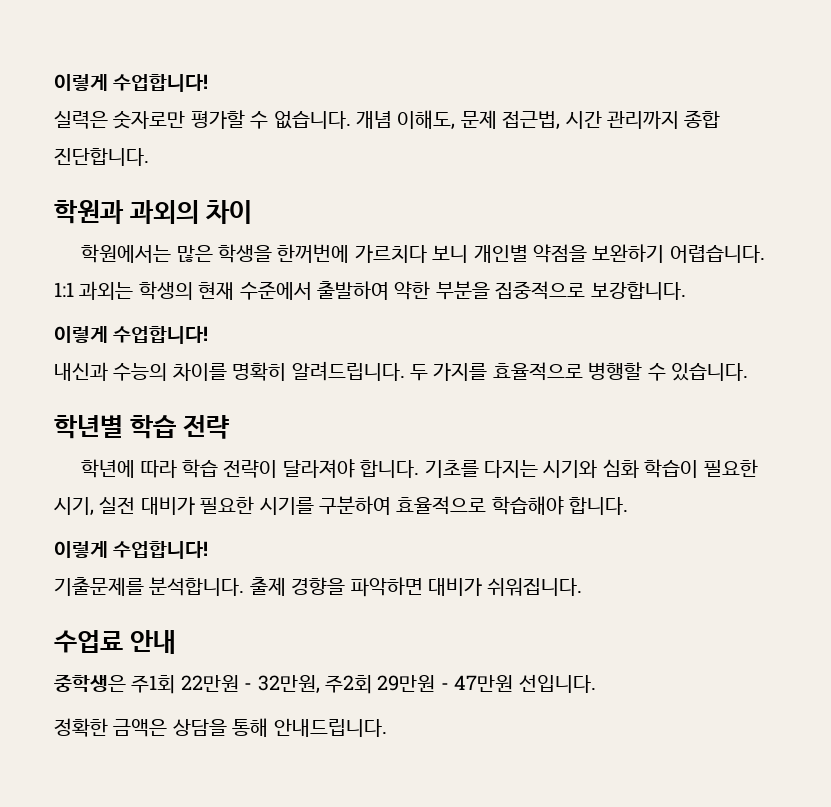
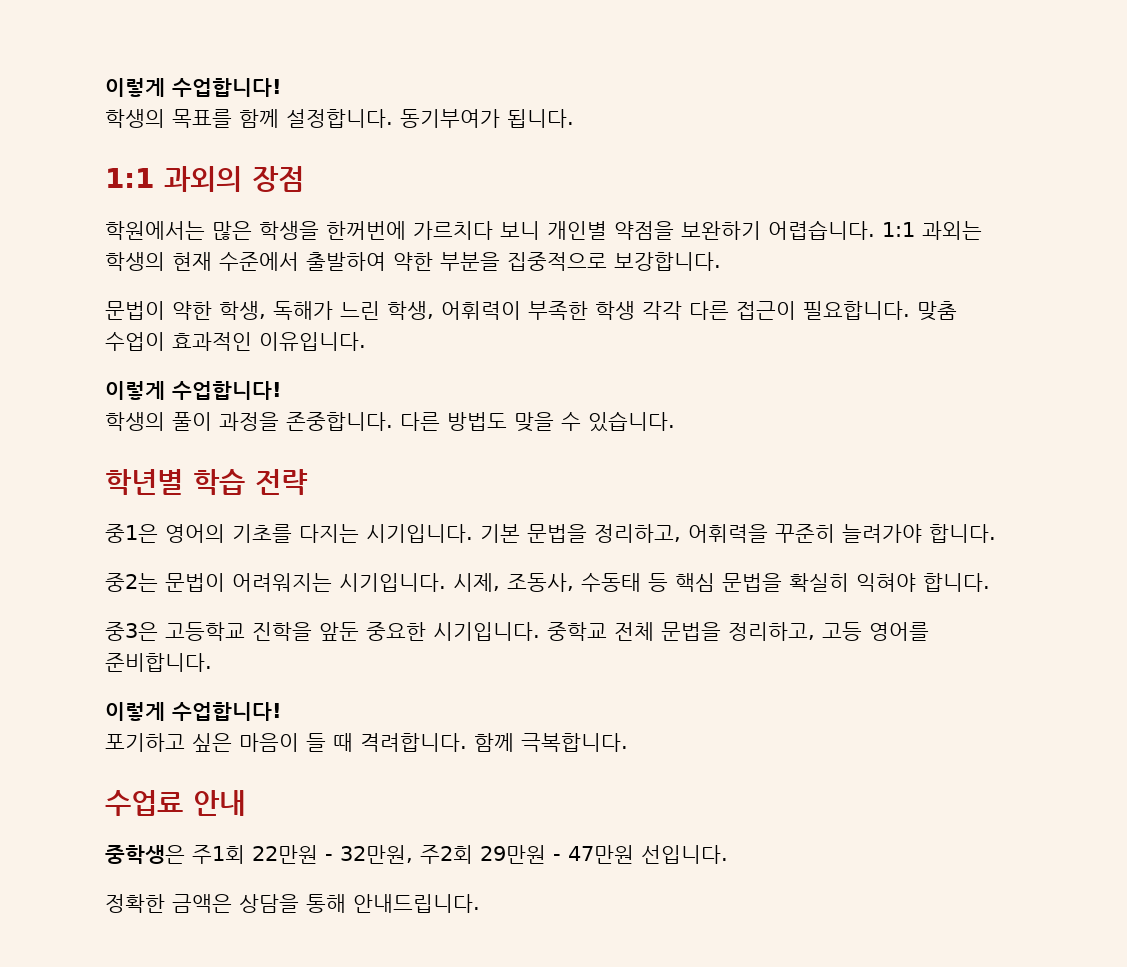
[54,74,209,92] [54,110,721,130] [54,148,149,166] [54,200,253,224] 이렇게 수업합니다! // 실력은 숫자로만 평가할 수 없습니다. 개념 이해도, 문제 접근법, 시간 관리까지 종합 진단합니다. // 학원과 과외의 차이 -> [105,78,282,97] [105,109,574,128] [105,166,304,192] 이렇게 수업합니다! // 학생의 목표를 함께 설정합니다. 동기부여가 됩니다. // 1:1 과외의 장점
[54,326,209,344] [54,361,643,381] 이렇게 수업합니다! // 내신과 수능의 차이를 명확히 알려드립니다. 두 가지를 효율적으로 병행할 -> [105,301,957,321] [105,332,366,351] [105,381,282,400] [105,412,554,432] 문법이 약한 학생, 독해가 느린 학생, 어휘력이 부족한 학생 각각 다른 접근이 필요합니다. 맞춤 수업이 효과적인 이유입니다. // 이렇게 수업합니다! // 학생의 풀이 과정을 존중합니다. 다른 방법도 맞을
[81,459,758,478] [54,496,629,516] [54,541,209,559] [54,577,583,597] 학년에 따라 학습 전략이 달라져야 합니다. 기초를 다지는 시기와 심화 학습이 필요한 시기, 실전 대비가 필요한 시기를 구분하여 효율적으로 학습해야 합니다. // 이렇게 수업합니다! // 기출문제를 분석합니다. 출제 경향을 파악하면 대비가 쉬워집니다. -> [105,524,996,543] [105,573,990,592] [105,622,929,641] [105,653,212,672] [105,702,282,721] [105,733,628,752] 중1은 영어의 기초를 다지는 시기입니다. 기본 문법을 정리하고, 어휘력을 꾸준히 늘려가야 합니다. // 중2는 문법이 어려워지는 시기입니다. 시제, 조동사, 수동태 등 핵심 문법을 확실히 익혀야 합니다. // 중3은 고등학교 진학을 앞둔 중요한 시기입니다. 중학교 전체 문법을 정리하고, 고등 영어를 준비합니다. // 이렇게 수업합니다! // 포기하고 싶은 마음이 들 때 격려합니다. 함께 극복합니다.

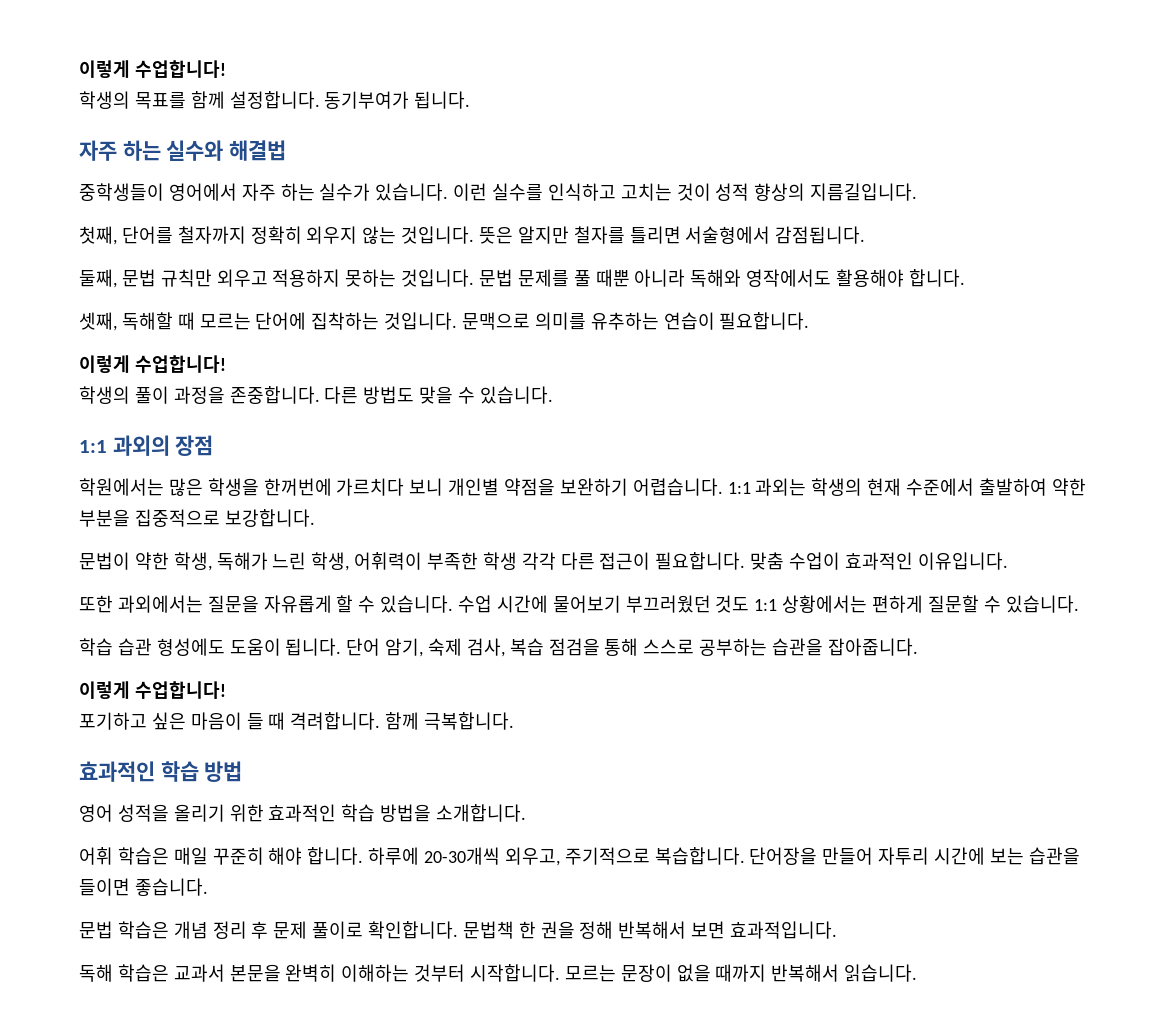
(574, 118) none -> [79,140,287,161] [79,183,918,201] [79,226,866,245] [79,269,965,288] [79,312,810,331] [79,355,226,373] [79,386,553,404] // 자주 하는 실수와 해결법 // 중학생들이 영어에서 자주 하는 실수가 있습니다. 이런 실수를 인식하고 고치는 것이 성적 향상의 지름길입니다. // 첫째, 단어를 철자까지 정확히 외우지 않는 것입니다. 뜻은 알지만 철자를 틀리면 서술형에서 감점됩니다. // 둘째, 문법 규칙만 외우고 적용하지 못하는 것입니다. 문법 문제를 풀 때뿐 아니라 독해와 영작에서도 활용해야 합니다. // 셋째, 독해할 때 모르는 단어에 집착하는 것입니다. 문맥으로 의미를 유추하는 연습이 필요합니다. // 이렇게 수업합니다! // 학생의 풀이 과정을 존중합니다. 다른 방법도 맞을 수 있습니다.
[105,381,282,400] [105,411,675,432] [105,469,308,495] [105,524,996,543] [105,573,990,592] [105,622,929,641] [105,653,212,672] 이렇게 수업합니다! // 학생의 풀이 과정을 존중합니다. 다른 방법도 맞을 수 있습니다. // 학년별 학습 전략 // 중1은 영어의 기초를 다지는 시기입니다. 기본 문법을 정리하고, 어휘력을 꾸준히 늘려가야 합니다. // 중2는 문법이 어려워지는 시기입니다. 시제, 조동사, 수동태 등 핵심 문법을 확실히 익혀야 합니다. // 중3은 고등학교 진학을 앞둔 중요한 시기입니다. 중학교 전체 문법을 정리하고, 고등 영어를 준비합니다. -> [79,595,1079,613] [79,638,918,657] 또한 과외에서는 질문을 자유롭게 할 수 있습니다. 수업 시간에 물어보기 부끄러웠던 것도 1:1 상황에서는 편하게 질문할 수 있습니다. // 학습 습관 형성에도 도움이 됩니다. 단어 암기, 숙제 검사, 복습 점검을 통해 스스로 공부하는 습관을 잡아줍니다.
[105,790,245,816] [105,845,728,864] [105,894,480,913] 수업료 안내 // 중학생은 주1회 22만원 - 32만원, 주2회 29만원 - 47만원 선입니다. // 정확한 금액은 상담을 통해 안내드립니다. -> [79,761,243,782] [79,804,527,822] [79,847,1080,866] [79,878,208,896] [79,921,838,939] [79,964,918,982] 효과적인 학습 방법 // 영어 성적을 올리기 위한 효과적인 학습 방법을 소개합니다. // 어휘 학습은 매일 꾸준히 해야 합니다. 하루에 20-30개씩 외우고, 주기적으로 복습합니다. 단어장을 만들어 자투리 시간에 보는 습관을 들이면 좋습니다. // 문법 학습은 개념 정리 후 문제 풀이로 확인합니다. 문법책 한 권을 정해 반복해서 보면 효과적입니다. // 독해 학습은 교과서 본문을 완벽히 이해하는 것부터 시작합니다. 모르는 문장이 없을 때까지 반복해서 읽습니다.

